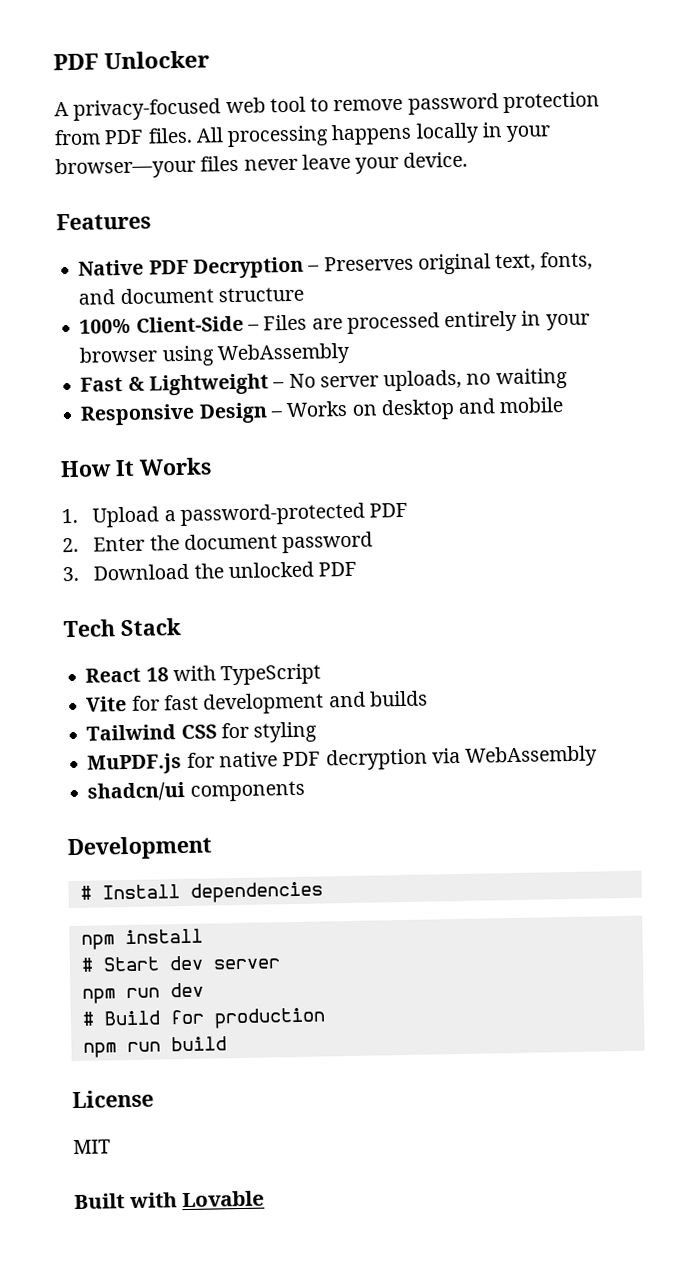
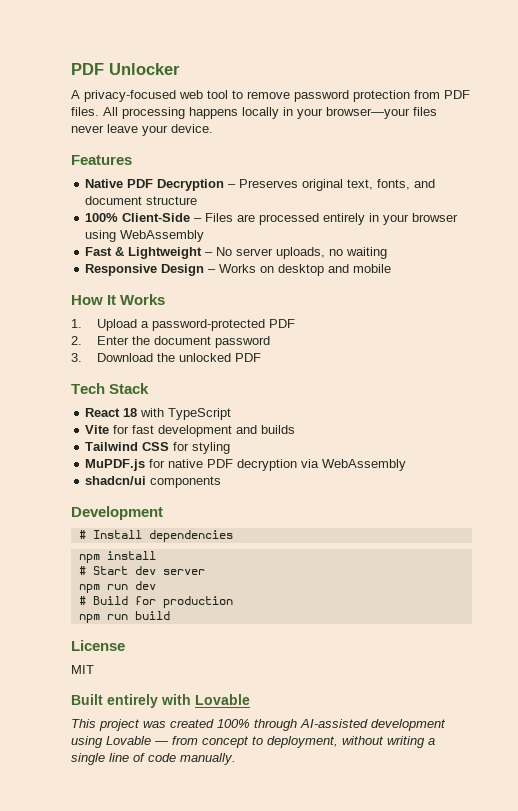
(125, 1201) none -> [107,694,158,708] entirely
(266, 1199) none -> [71,719,446,731] [71,736,435,748] [71,753,236,765] // This project was created 100% through AI-assisted development using Lovable — from concept to deployment, without writing a single line of code manually.

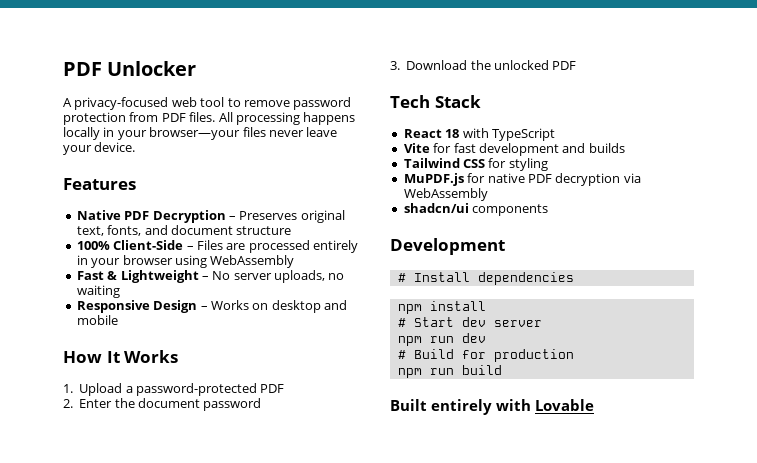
[71,640,125,651] [71,665,94,674] // License // MIT -> (502, 370) none
[71,719,446,731] [71,736,435,748] [71,753,236,765] // This project was created 100% through AI-assisted development using Lovable — from concept to deployment, without writing a single line of code manually. -> (594, 405) none

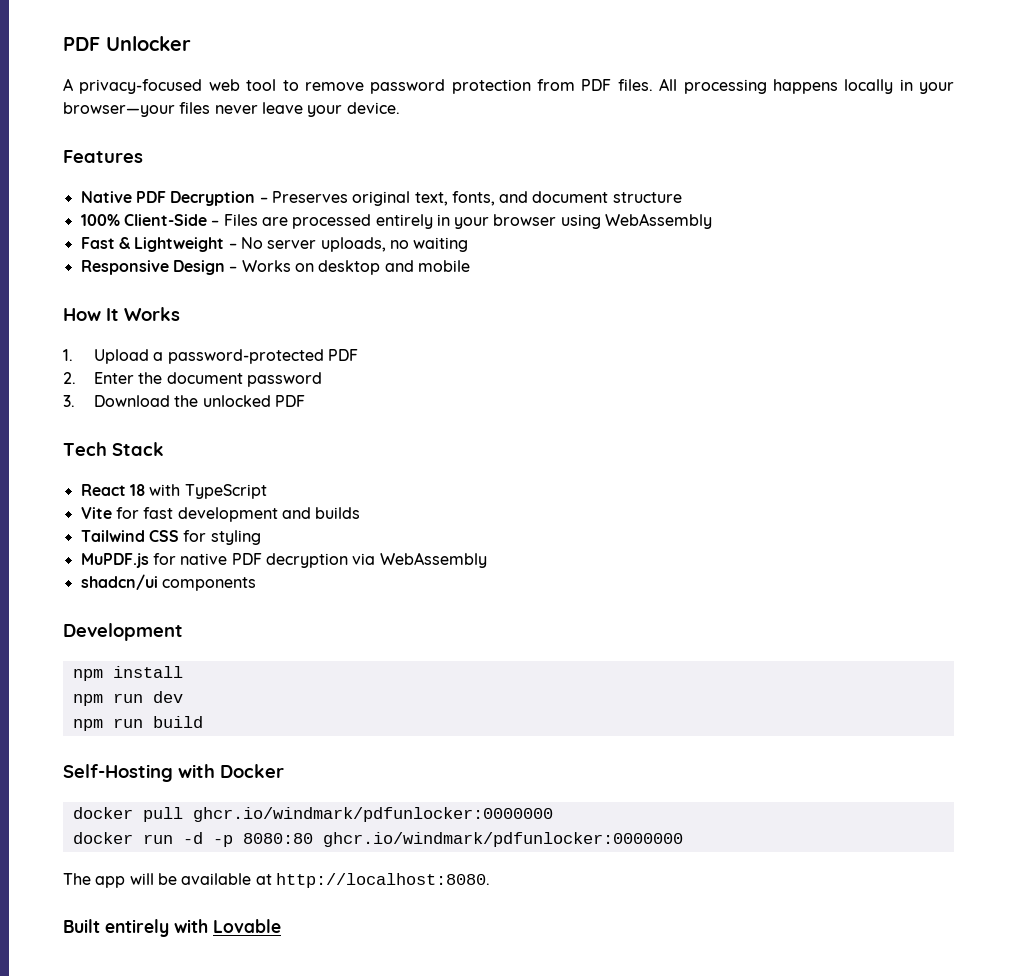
[397,272,574,285] // # Install dependencies -> (183, 632) none
[397,317,542,327] // # Start dev server -> (183, 672) none
[397,349,574,362] // # Build for production -> (183, 697) none
(502, 370) none -> [63,764,284,782] [72,807,553,822] [72,832,683,847] [63,873,490,888] // Self-Hosting with Docker // docker pull ghcr.io/windmark/pdfunlocker:0000000 // docker run -d -p 8080:80 ghcr.io/windmark/pdfunlocker:0000000 // The app will be available at http://localhost:8080.

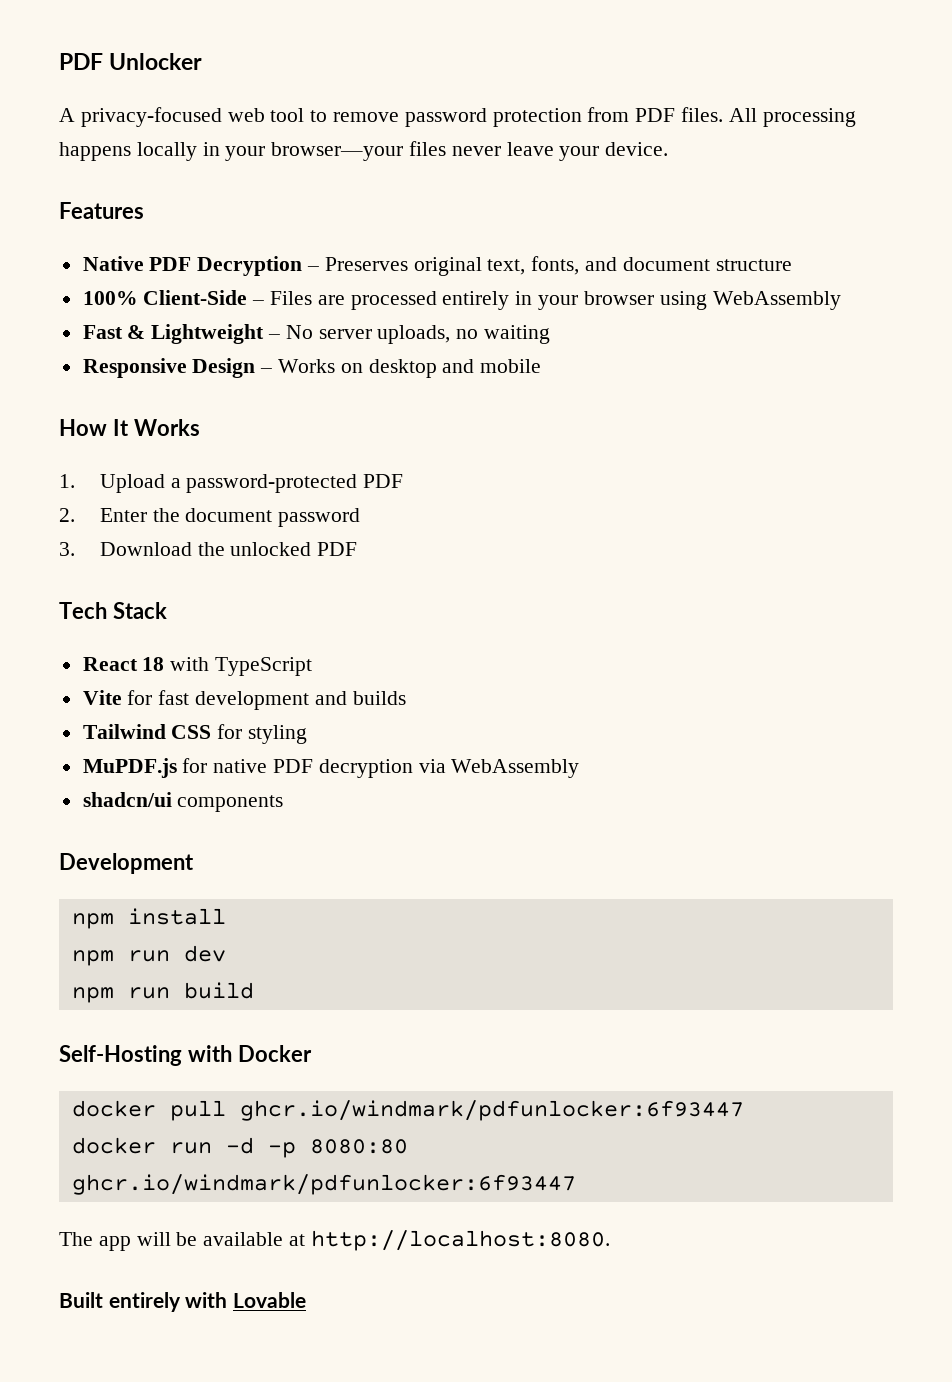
[192,807,553,822] ghcr.io/windmark/pdfunlocker:0000000 -> [239,1100,744,1121] ghcr.io/windmark/pdfunlocker:6f93447
[322,832,683,847] ghcr.io/windmark/pdfunlocker:0000000 -> [71,1174,576,1195] ghcr.io/windmark/pdfunlocker:6f93447

